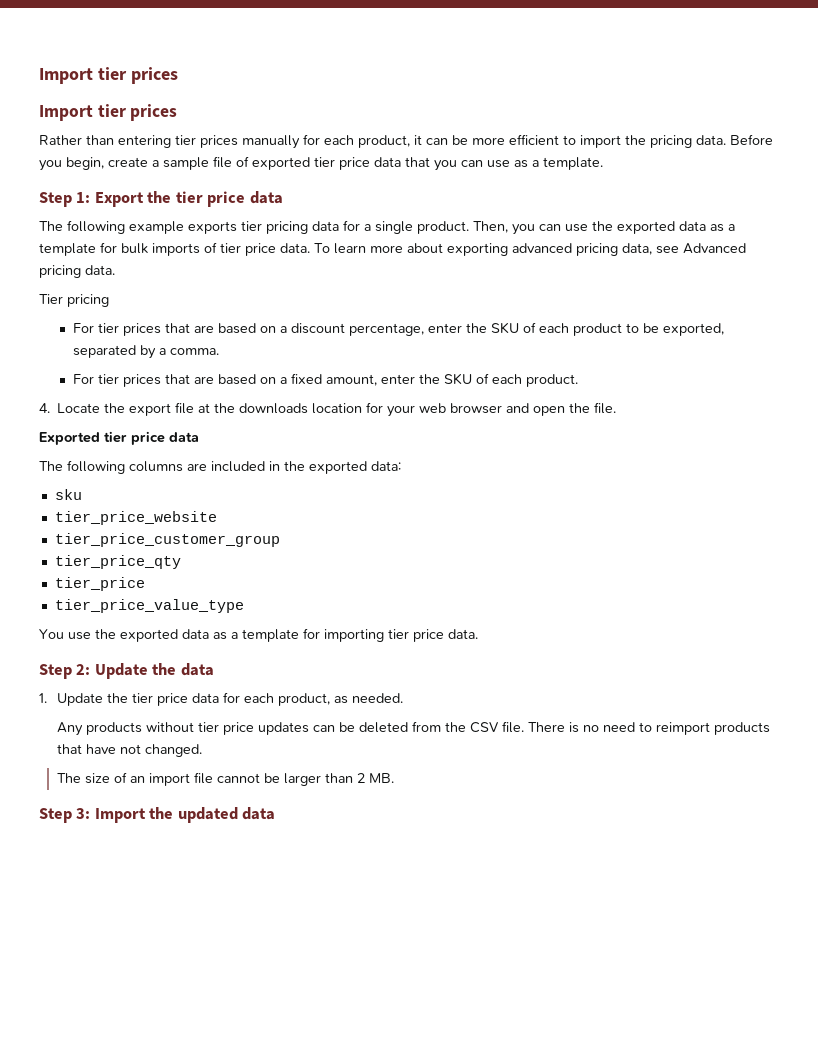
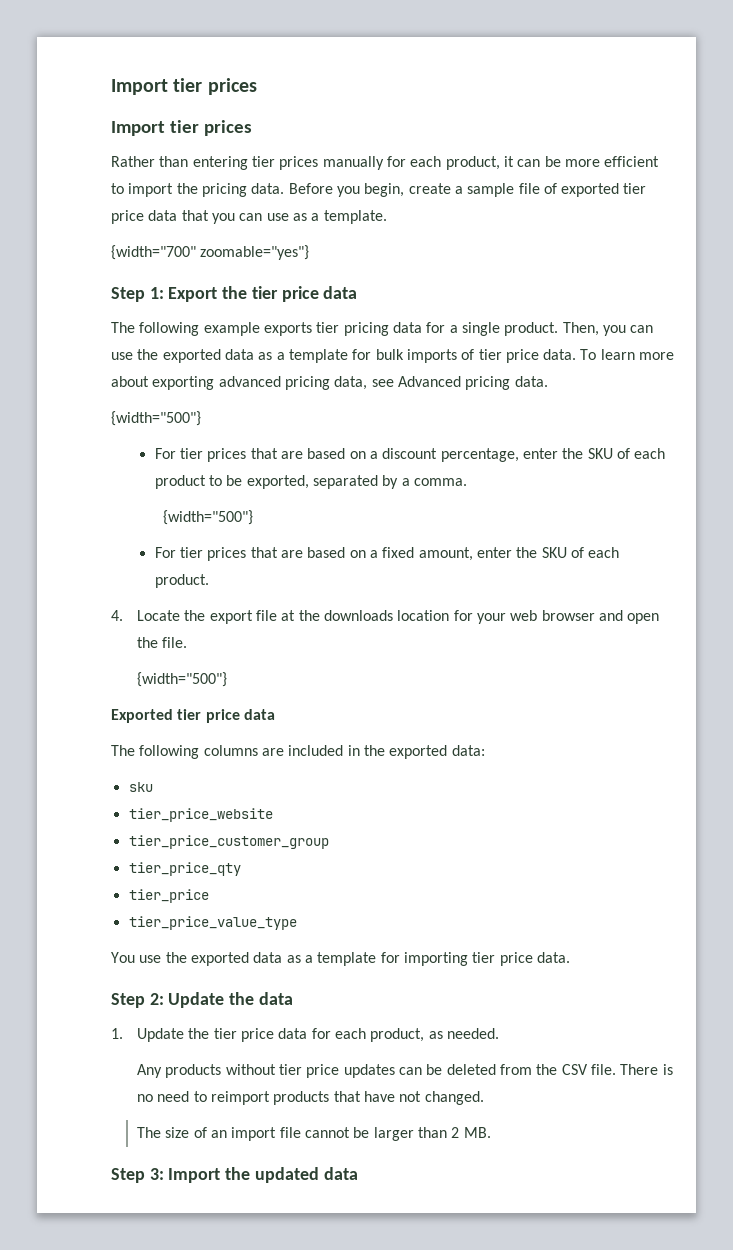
(603, 163) none -> [111,245,310,260] // {width="700" zoomable="yes"}
[39,294,109,307] Tier pricing -> [111,411,201,426] {width="500"}
(220, 351) none -> [163,510,254,525] // {width="500"}
(617, 408) none -> [137,672,228,687] // {width="500"}

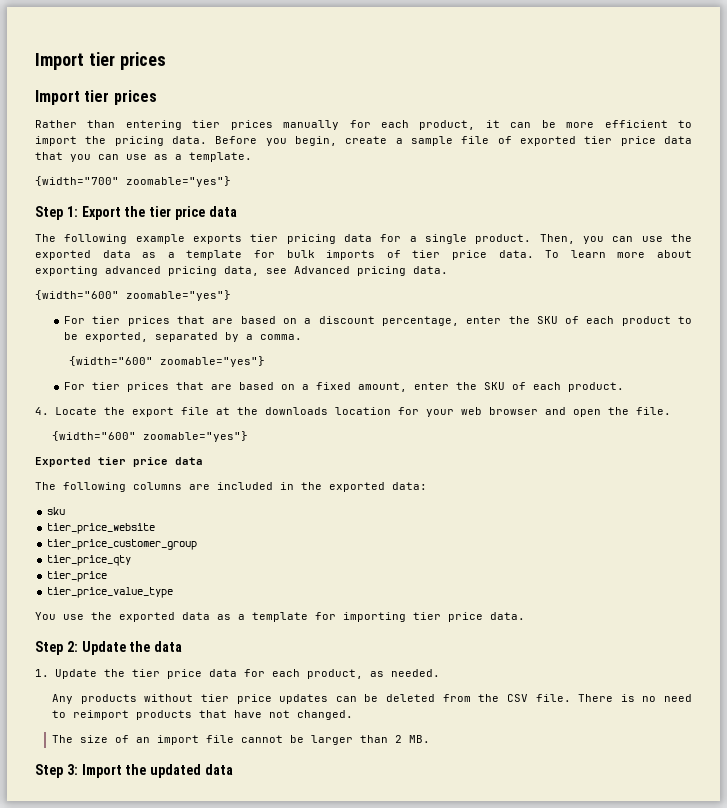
[111,411,201,426] {width="500"} -> [35,290,231,301] {width="600" zoomable="yes"}
[163,510,254,525] {width="500"} -> [69,356,266,367] {width="600" zoomable="yes"}
[137,672,228,687] {width="500"} -> [52,431,249,442] {width="600" zoomable="yes"}

